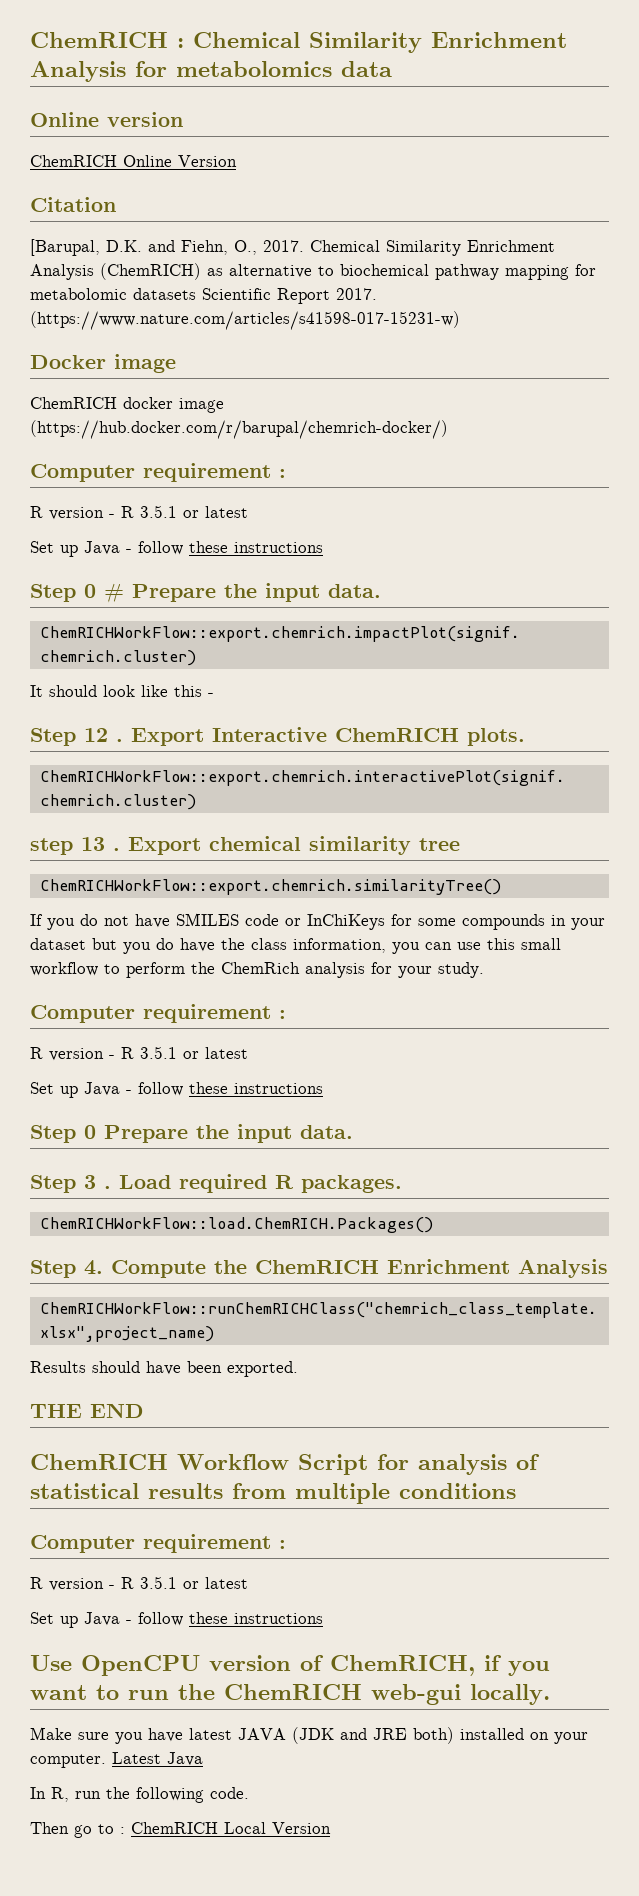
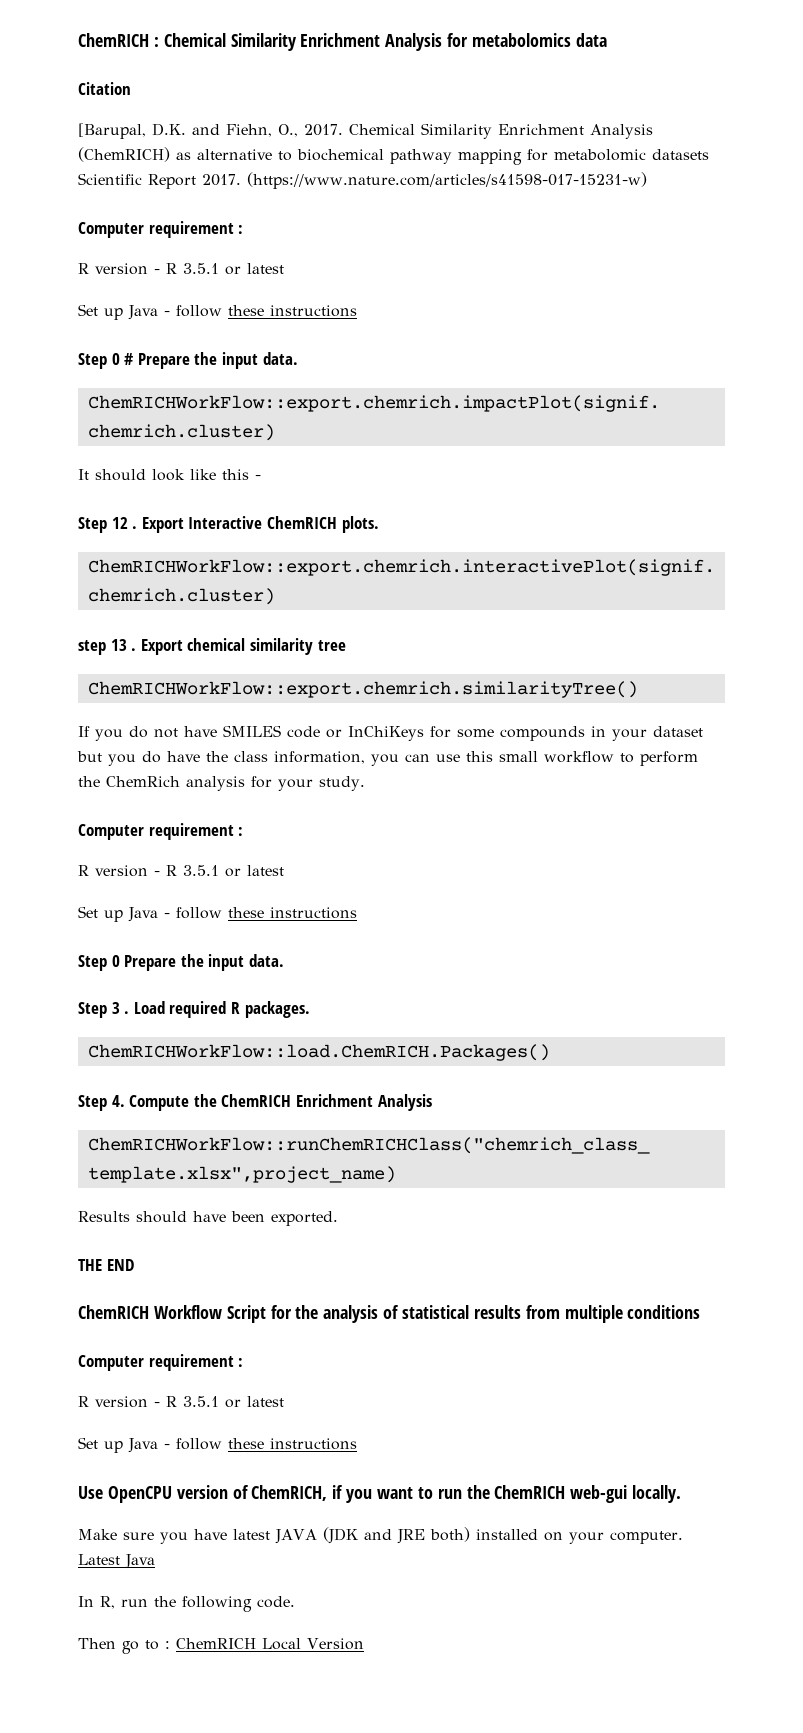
[30,112,183,127] [30,155,237,167] // Online version // ChemRICH Online Version -> (607, 40) none
[30,354,176,373] [30,397,224,413] [30,420,448,439] // Docker image // ChemRICH docker image (https://hub.docker.com/r/barupal/chemrich-docker/) -> (647, 180) none
(409, 1462) none -> [295,1305,319,1319] the

